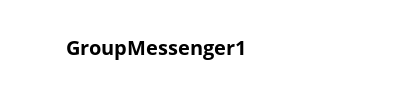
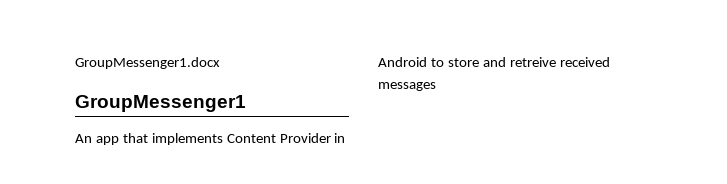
(66, 50) none -> [75,57,220,69] GroupMessenger1.docx //
(246, 50) none -> [75,133,346,145] [378,57,610,67] [378,82,436,91] // An app that implements Content Provider in Android to store and retreive received messages

